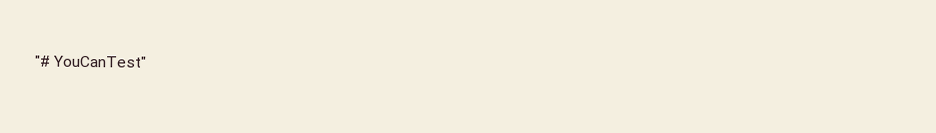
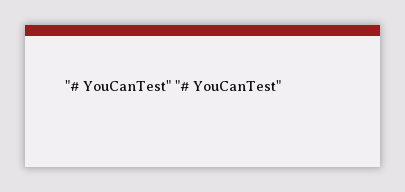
[34,55,148,68] "# YouCanTest" -> [65,80,281,91] "# YouCanTest" "# YouCanTest"

